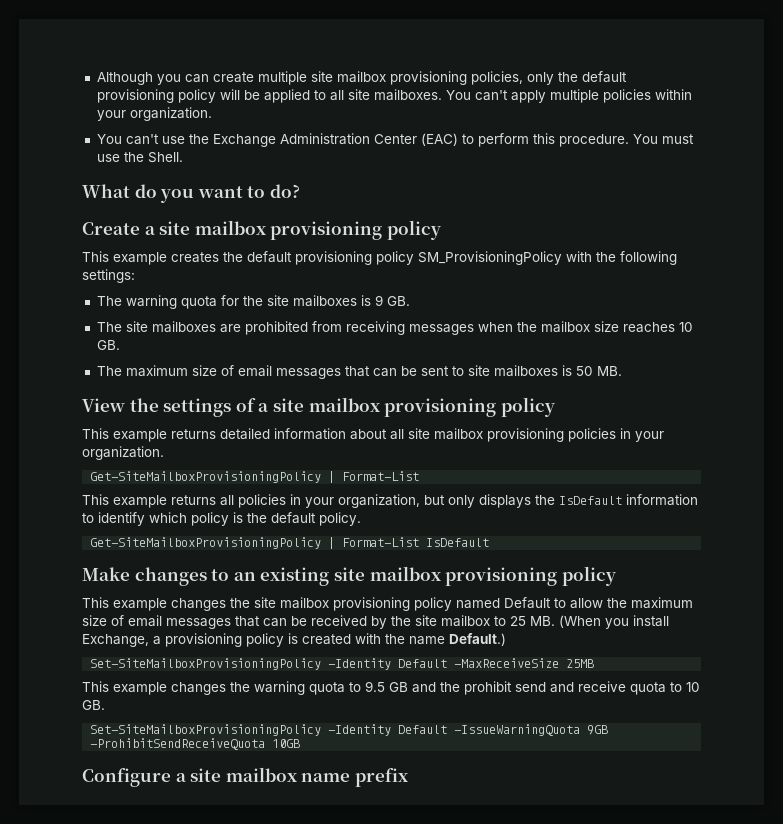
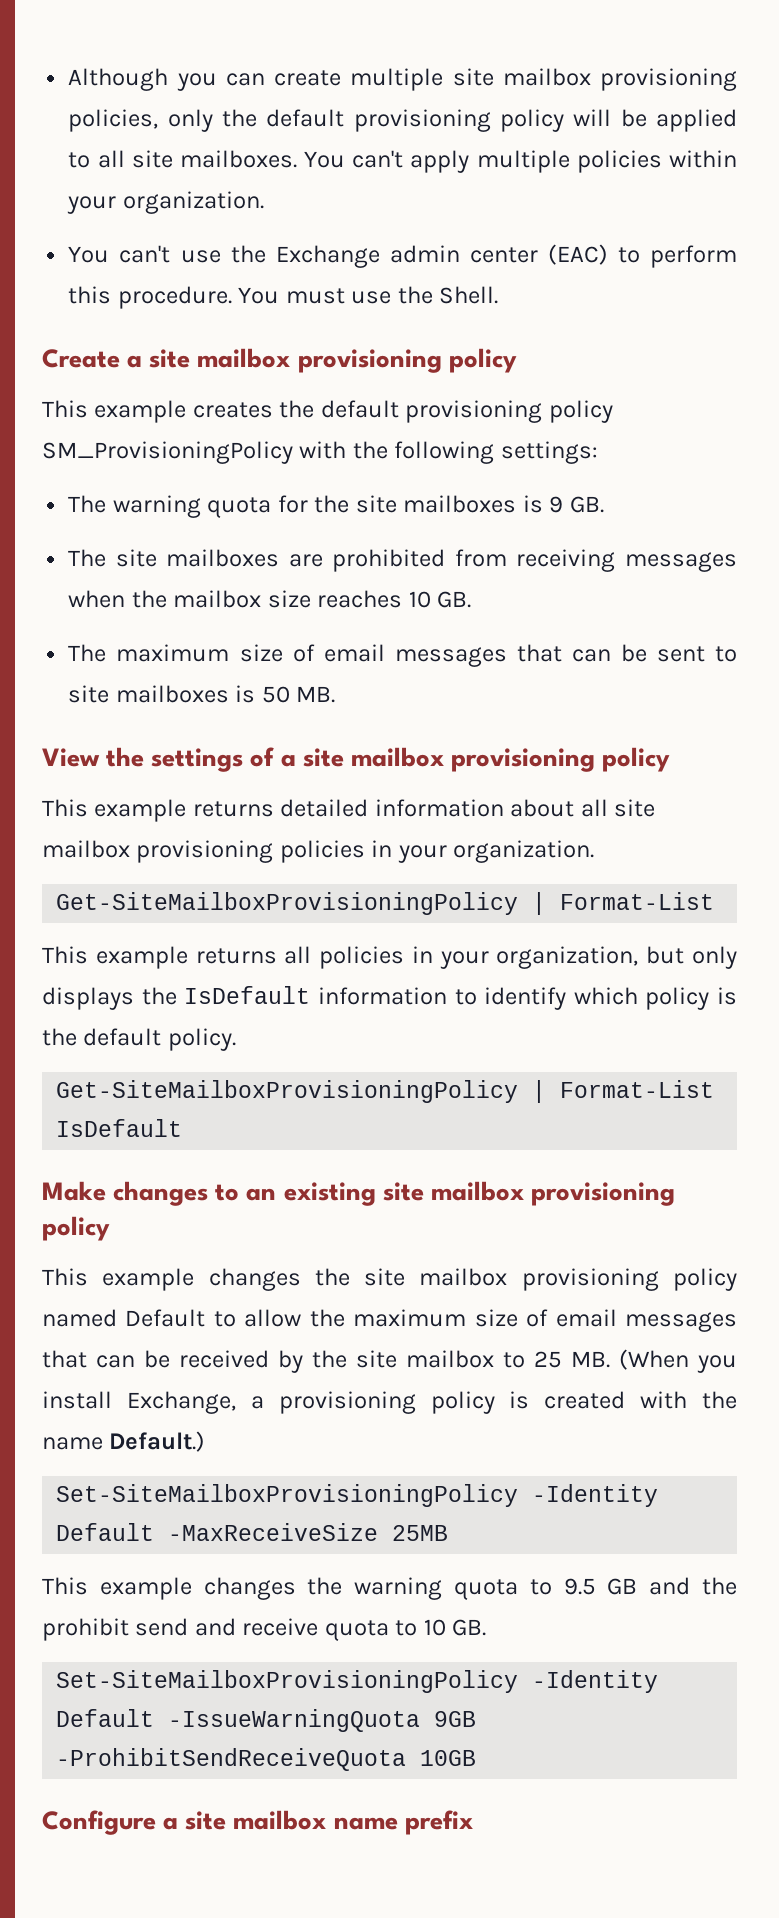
[279,133,417,145] Administration Center -> [389,245,538,263] admin center
[82,184,300,203] // What do you want to do? -> (499, 295) none

